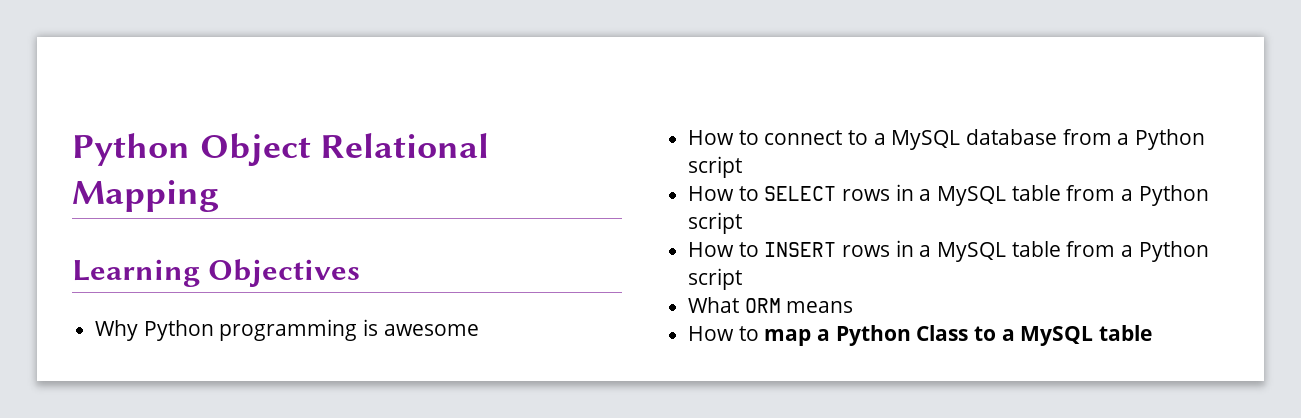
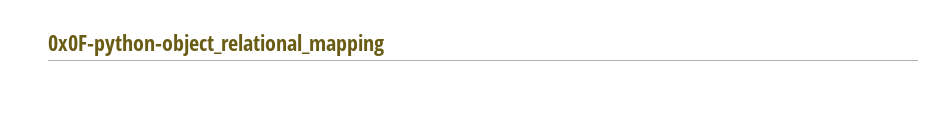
[72,133,490,166] [72,180,219,212] [72,259,361,287] [95,319,479,341] [688,129,1206,150] [688,156,743,178] [688,184,1209,206] [688,212,743,234] [688,240,1209,262] [688,268,743,290] [688,297,854,313] [688,325,1153,346] Python Object Relational Mapping // Learning Objectives // Why Python programming is awesome // How to connect to a MySQL database from a Python script // How to SELECT rows in a MySQL table from a Python script // How to INSERT rows in a MySQL table from a Python script // What ORM means // How to map a Python Class to a MySQL table -> [48,34,384,56] 0x0F-python-object_relational_mapping

